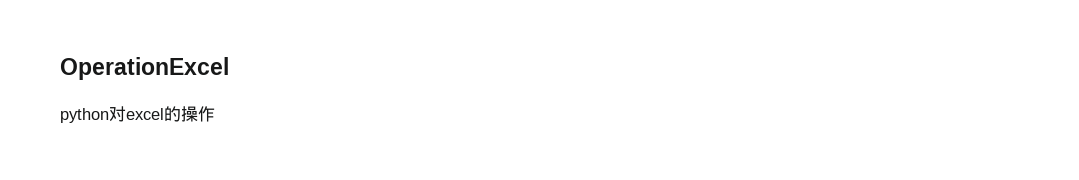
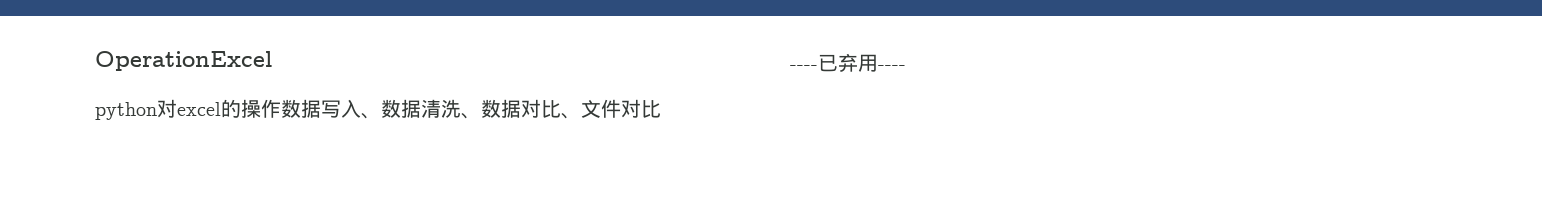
(215, 114) none -> [281,99,661,119] [790,53,906,72] 数据写入、数据清洗、数据对比、文件对比 // ----已弃用----

